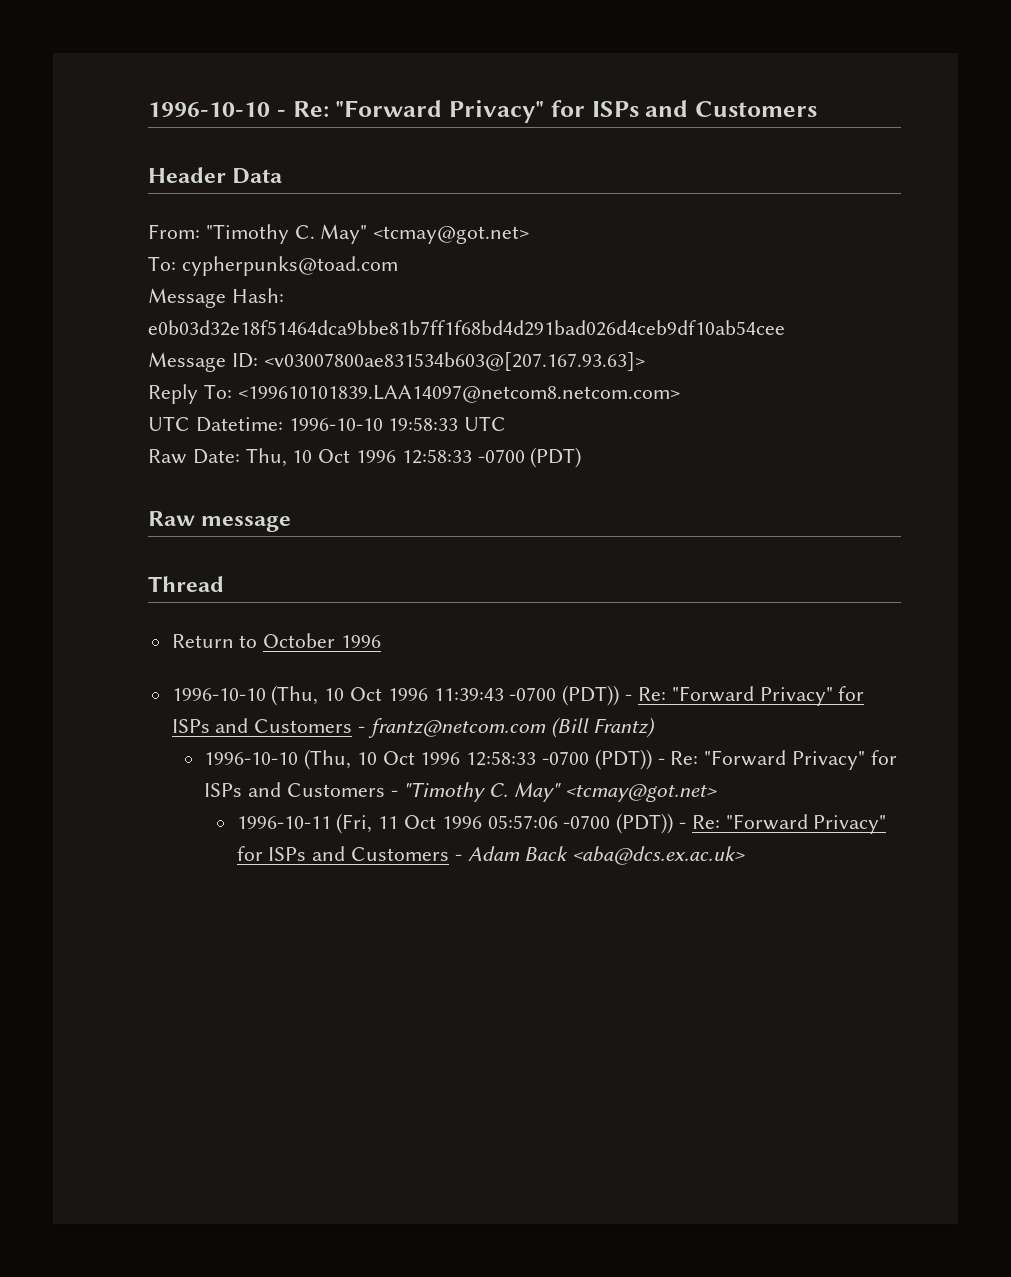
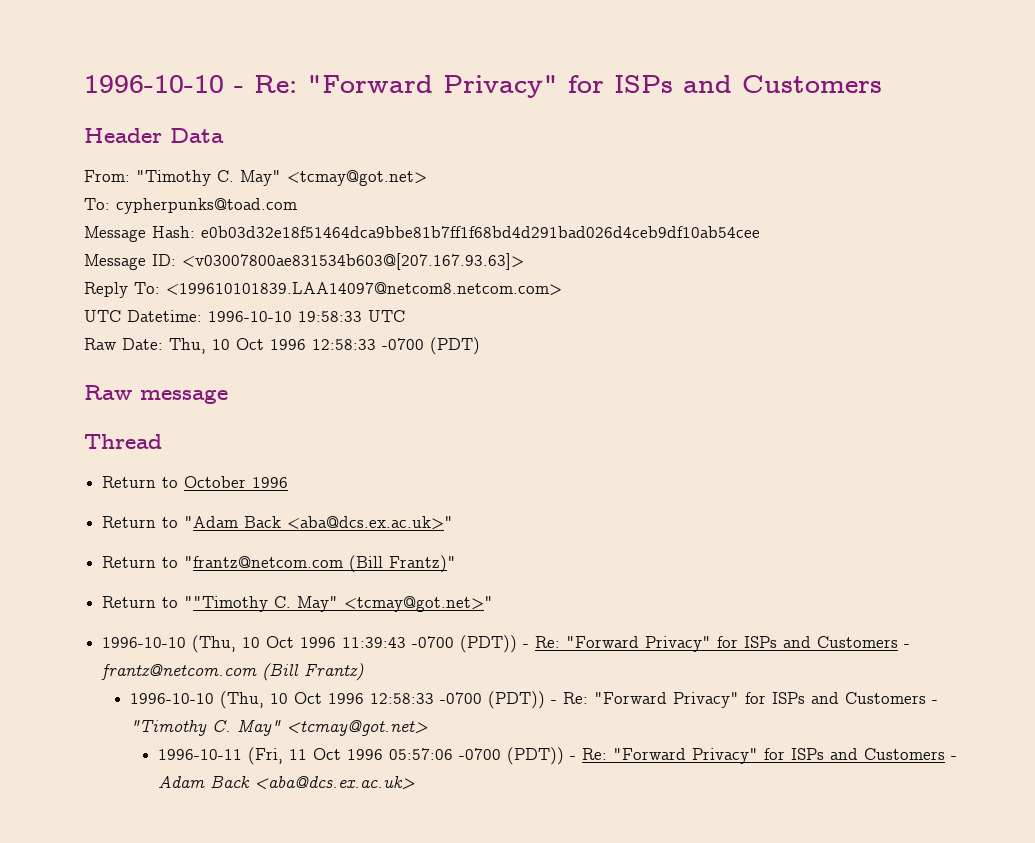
(382, 641) none -> [102,516,454,530] [102,555,457,573] [102,596,494,612] // Return to "Adam Back <aba@dcs.ex.ac.uk>" // Return to "frantz@netcom.com (Bill Frantz)" // Return to ""Timothy C. May" <tcmay@got.net>"

